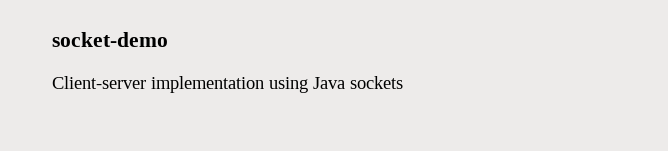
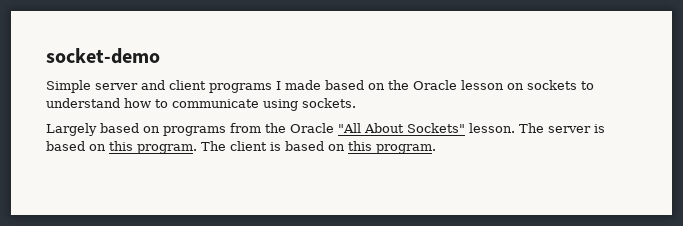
[52,76,403,93] Client-server implementation using Java sockets -> [46,80,594,93] [46,98,356,111] [46,123,605,136] [46,141,436,154] Simple server and client programs I made based on the Oracle lesson on sockets to understand how to communicate using sockets. // Largely based on programs from the Oracle "All About Sockets" lesson. The server is based on this program. The client is based on this program.

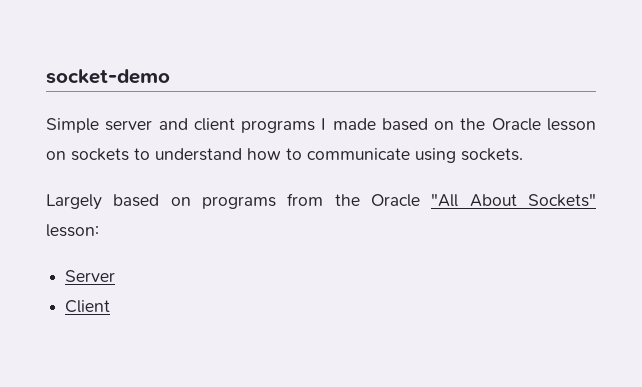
[469,123,605,133] [46,141,436,154] lesson. The server is based on this program. The client is based on this program. -> [46,224,99,237] [65,270,116,282] [65,300,111,313] lesson: // Server // Client

